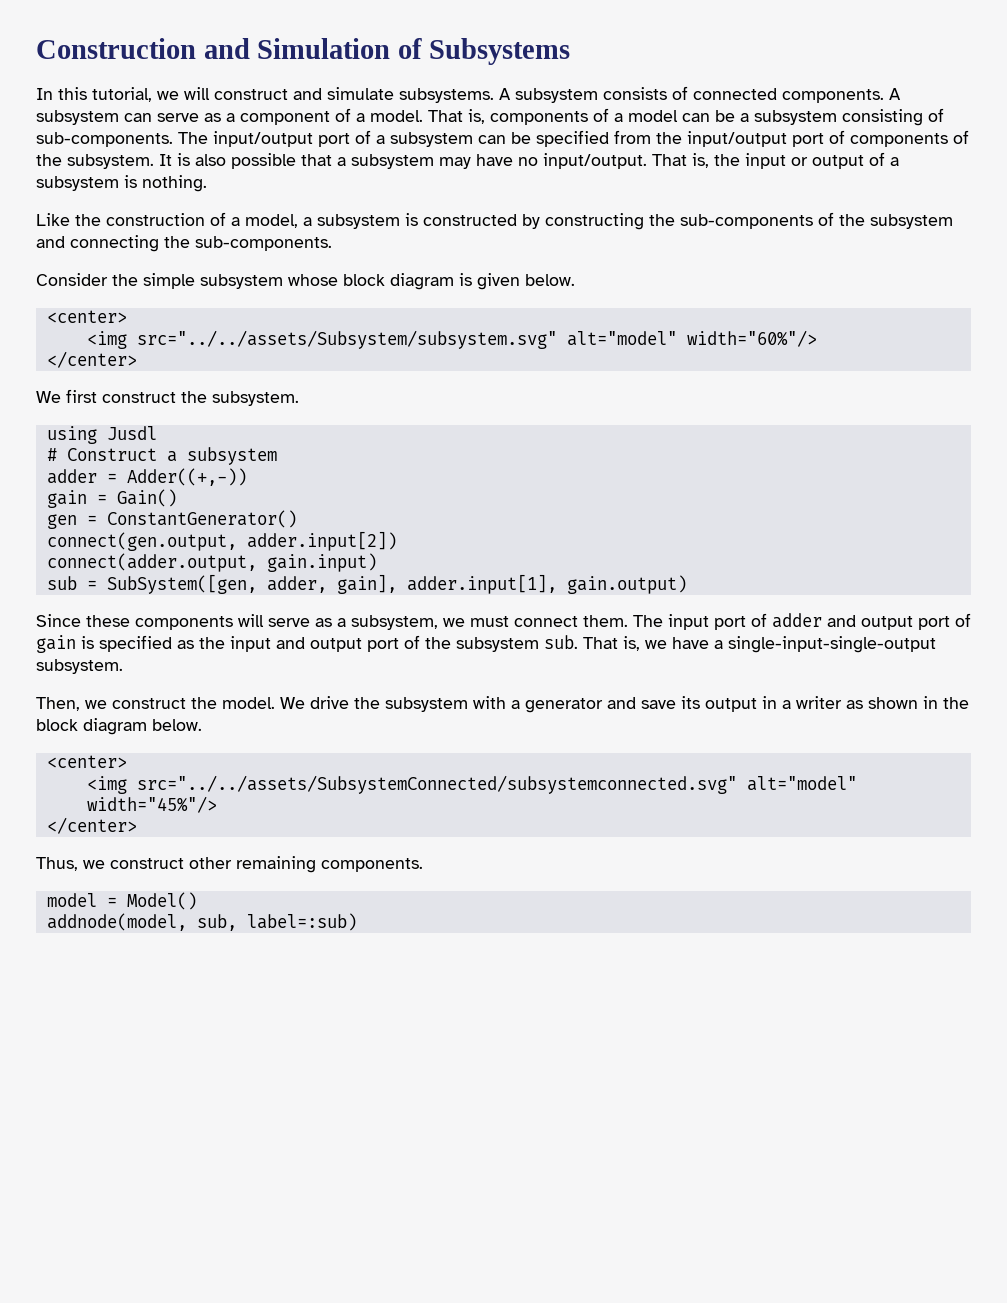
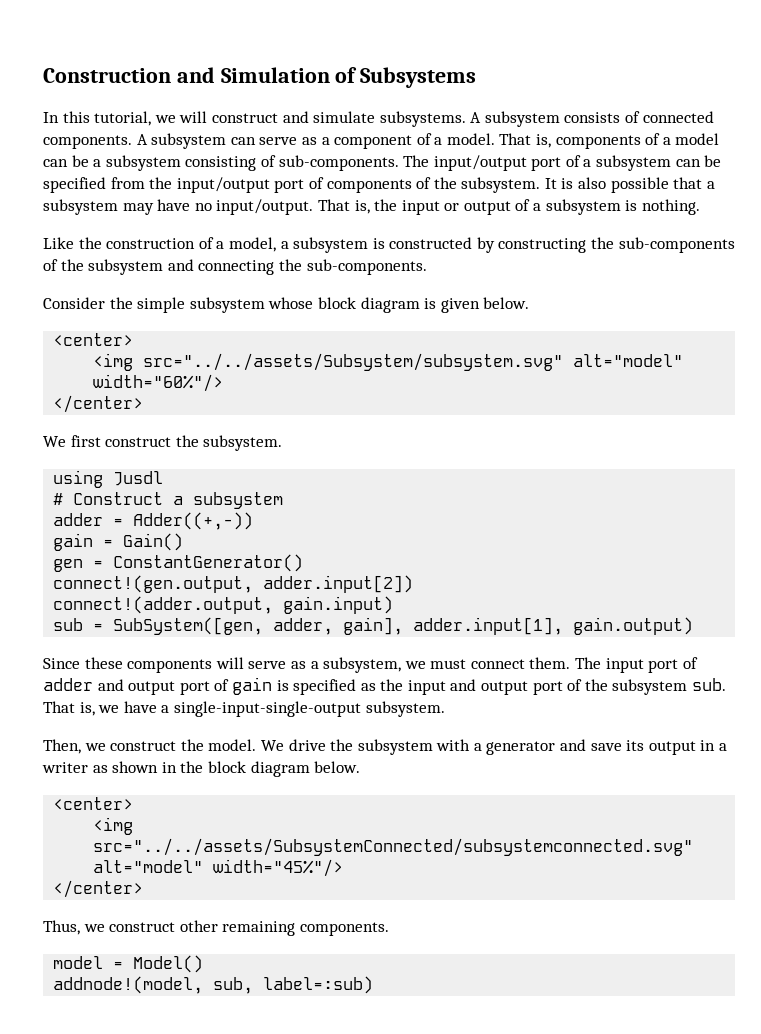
[46,532,237,551] connect(gen.output, -> [53,575,254,593] connect!(gen.output,
[46,553,257,572] connect(adder.output, -> [53,596,274,614] connect!(adder.output,
[46,913,187,931] addnode(model, -> [53,976,204,994] addnode!(model,

